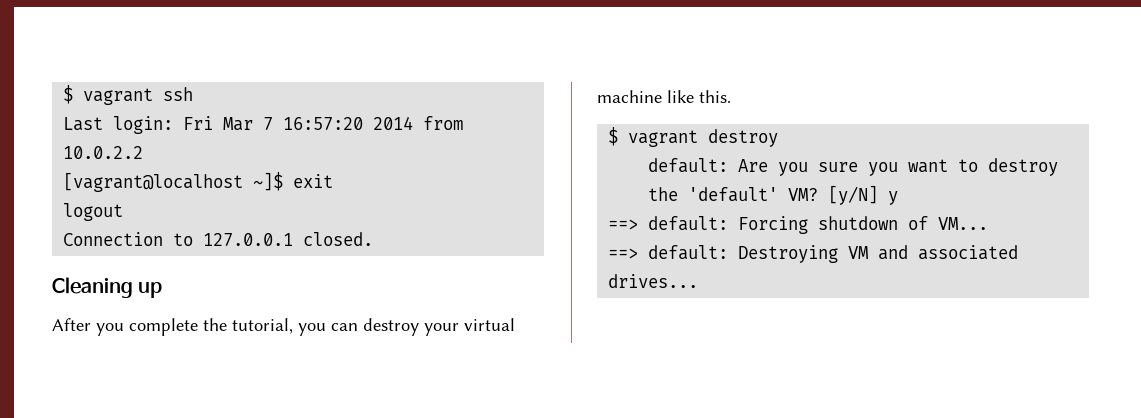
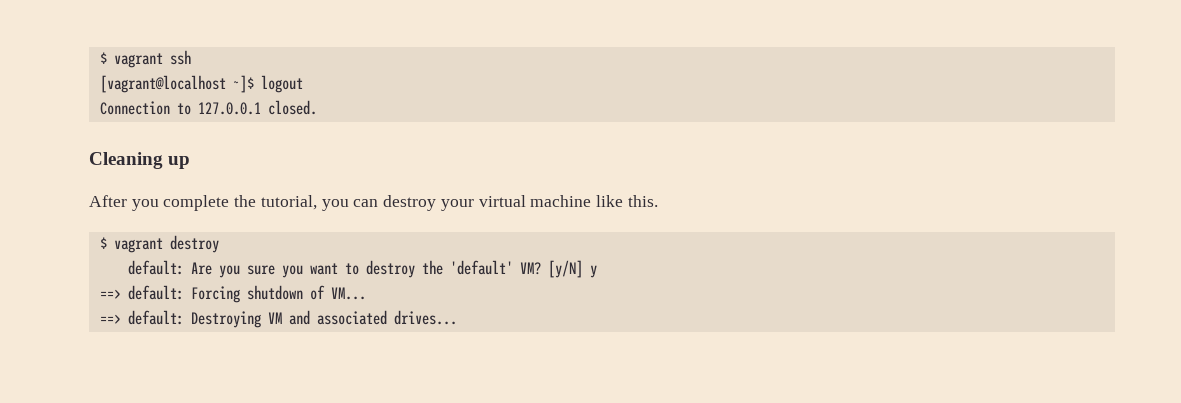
[63,116,464,134] [63,146,144,159] // Last login: Fri Mar 7 16:57:20 2014 from 10.0.2.2 -> (191, 57) none
[293,174,334,188] exit // -> (254, 84) none

